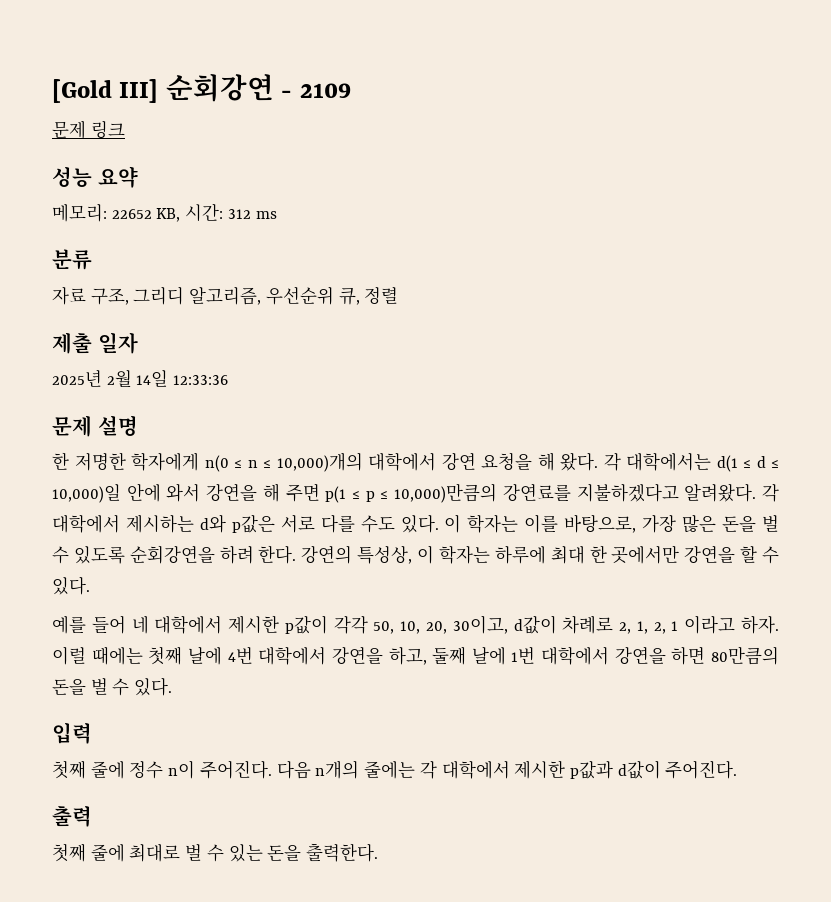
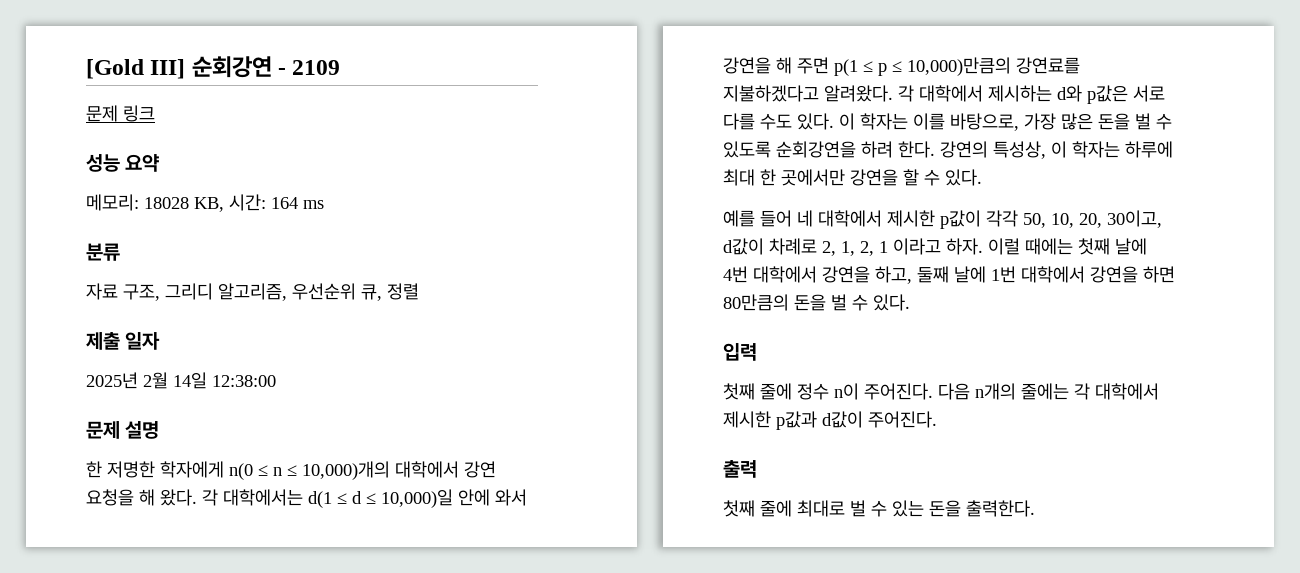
[111,209,152,219] 22652 -> [144,197,189,209] 18028
[227,209,251,219] 312 -> [271,197,298,209] 164
[173,375,229,385] 12:33:36 -> [212,375,276,387] 12:38:00

